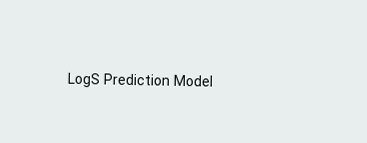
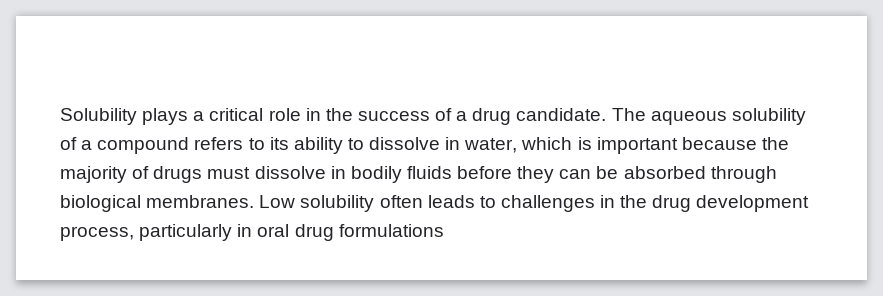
[67,72,213,88] LogS Prediction Model -> [60,108,806,125] [60,137,789,154] [60,166,777,183] [60,195,810,212] [60,224,444,241] Solubility plays a critical role in the success of a drug candidate. The aqueous solubility of a compound refers to its ability to dissolve in water, which is important because the majority of drugs must dissolve in bodily fluids before they can be absorbed through biological membranes. Low solubility often leads to challenges in the drug development process, particularly in oral drug formulations

